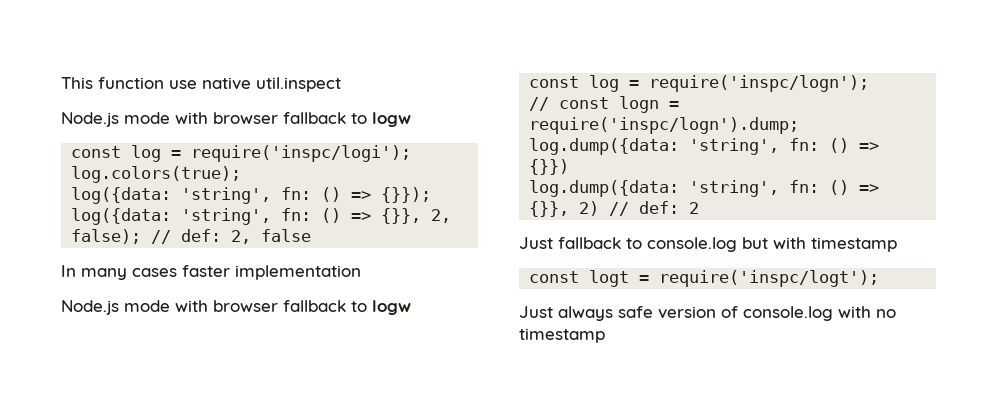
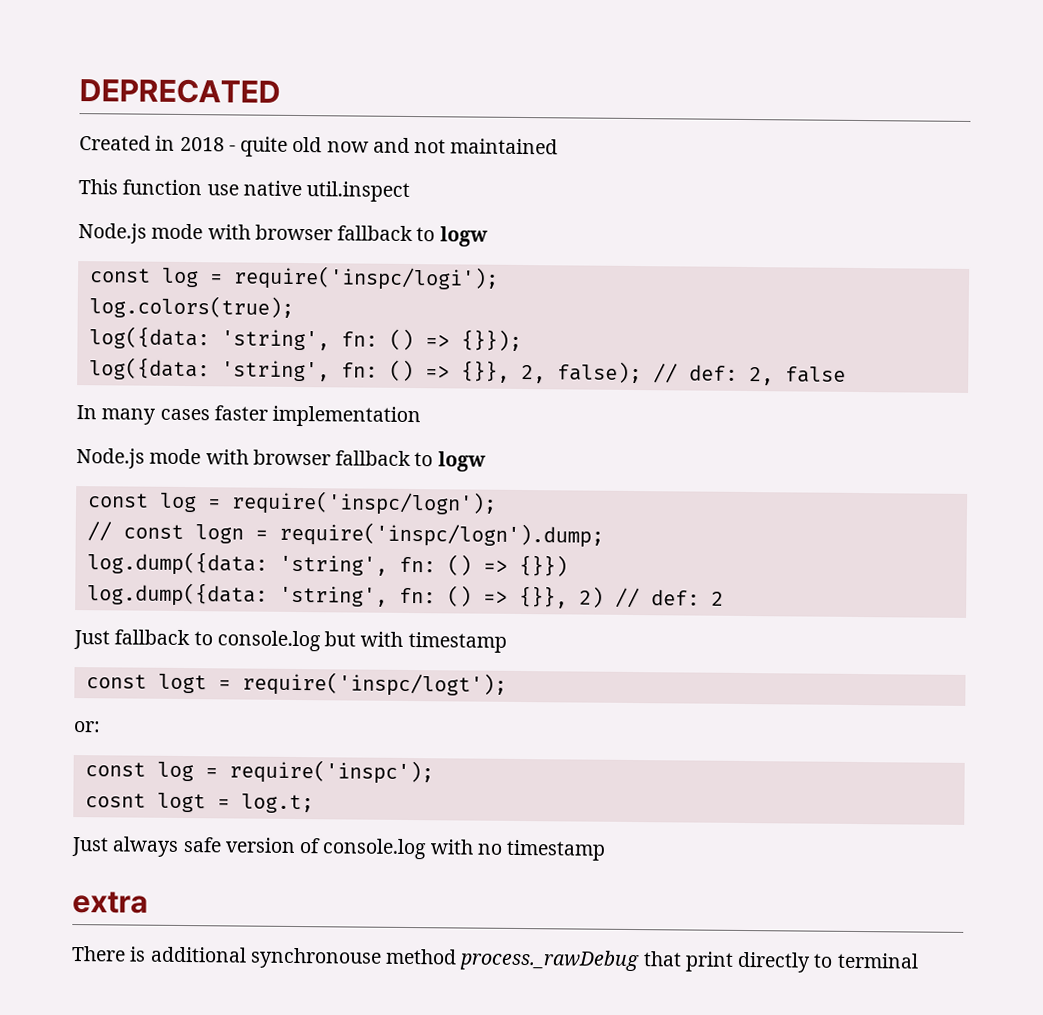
(61, 83) none -> [79,78,281,104] [79,135,559,157] DEPRECATED // Created in 2018 - quite old now and not maintained //
(880, 278) none -> [73,721,101,733] [84,759,434,785] [84,792,314,814] // or: // const log = require('inspc'); // cosnt logt = log.t;
(605, 335) none -> [72,891,148,914] [71,946,919,973] // extra // There is additional synchronouse method process._rawDebug that print directly to terminal

